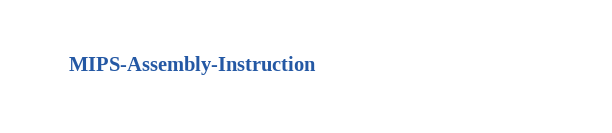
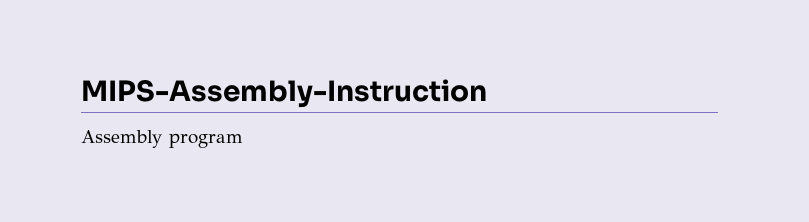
(316, 65) none -> [81,130,243,148] // Assembly program

